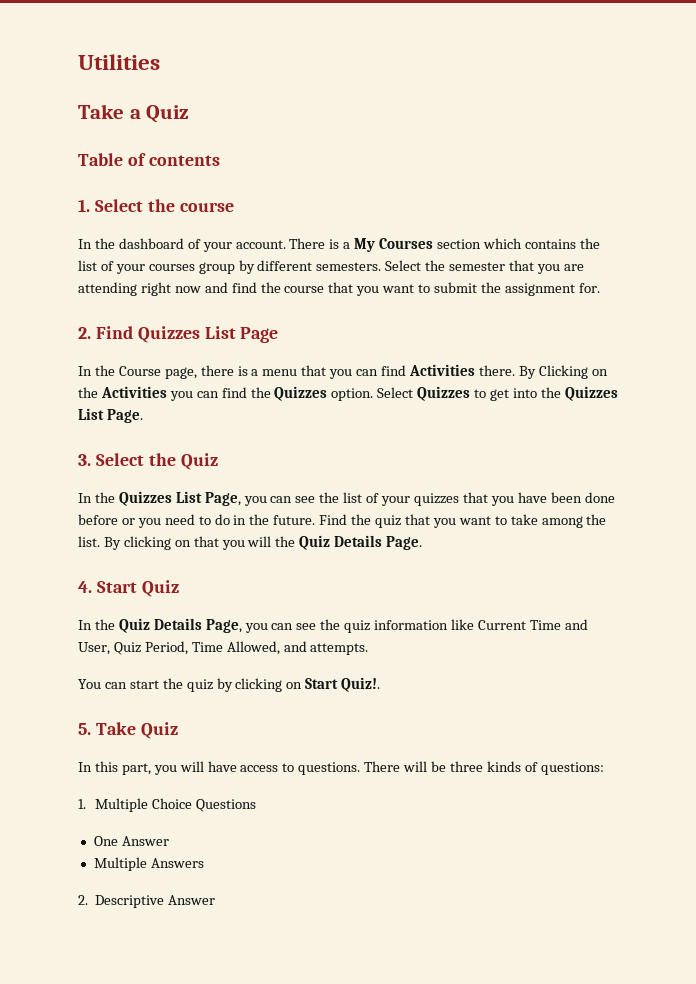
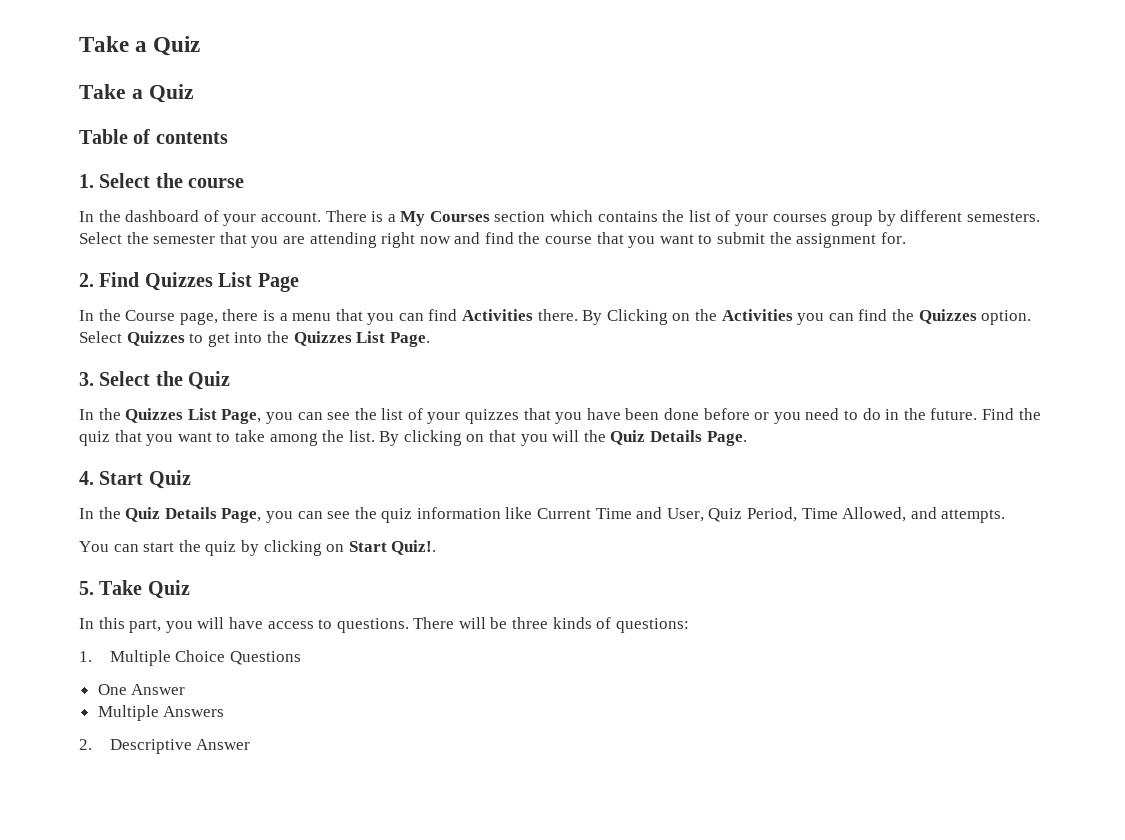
[78,54,160,70] Utilities -> [79,36,201,56] Take a Quiz

